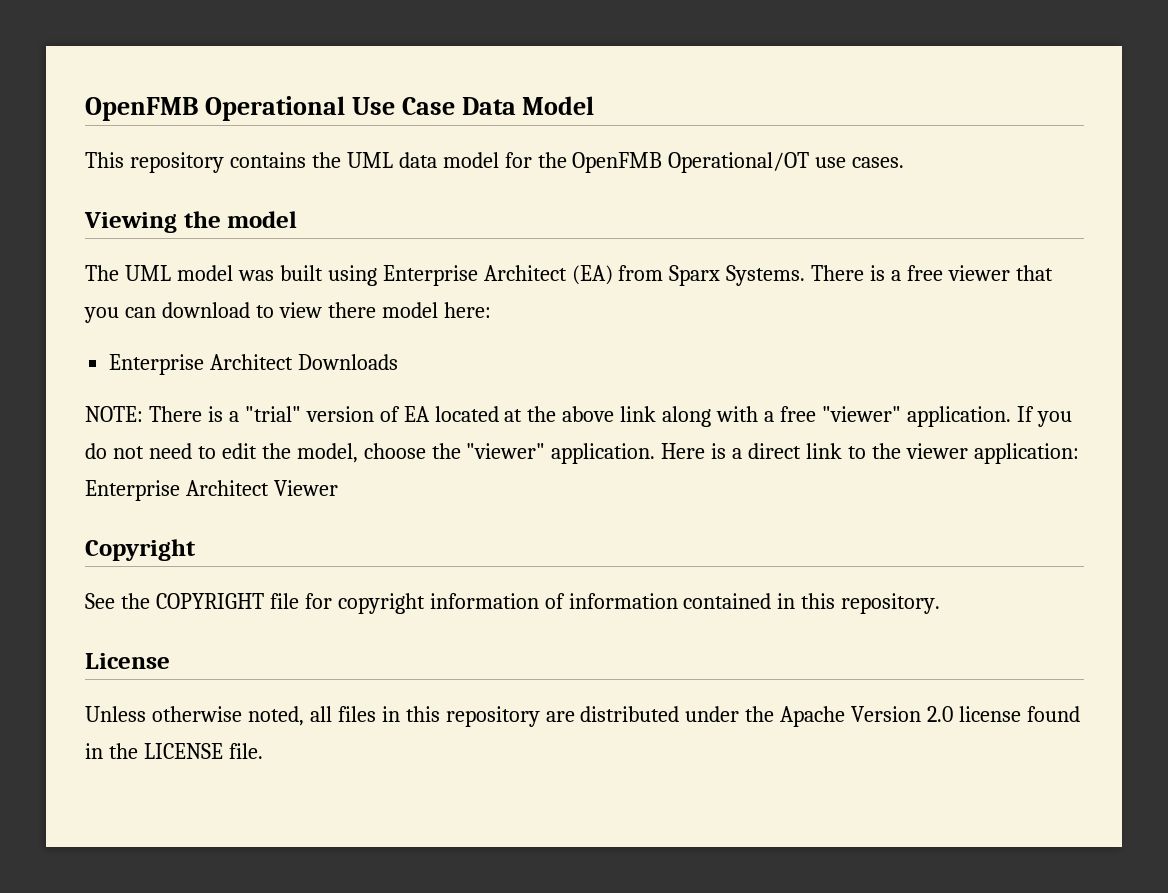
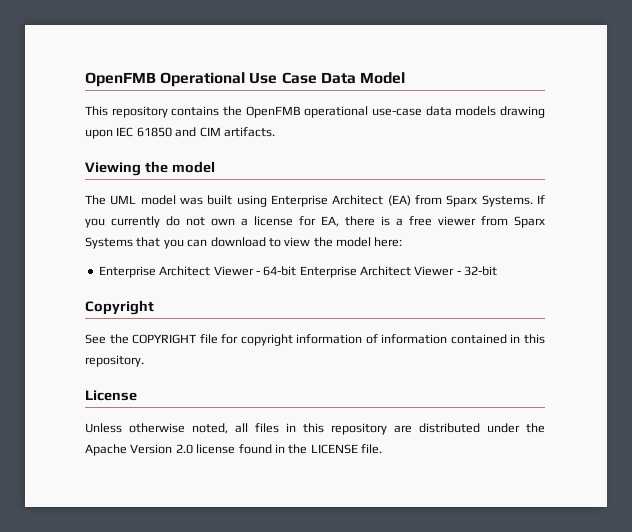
[346,152,905,173] UML data model for the OpenFMB Operational/OT use cases. -> [245,106,545,118] [85,127,275,139] OpenFMB operational use-case data models drawing upon IEC 61850 and CIM artifacts.
[811,265,865,281] There -> [537,195,545,204] [85,216,375,228] If you currently do not own a license for EA, there
(1011, 273) none -> [481,216,545,228] [85,237,133,249] from Sparx Systems
[327,302,376,318] there -> [313,237,333,247] the
[298,354,399,370] [85,406,1072,427] [85,443,1079,464] [85,480,338,501] Downloads // NOTE: There is a "trial" version of EA located at the above link along with a free "viewer" application. If you do not need to edit the model, choose the "viewer" application. Here is a direct link to the viewer application: Enterprise Architect Viewer -> [213,266,498,278] Viewer - 64-bit Enterprise Architect Viewer - 32-bit

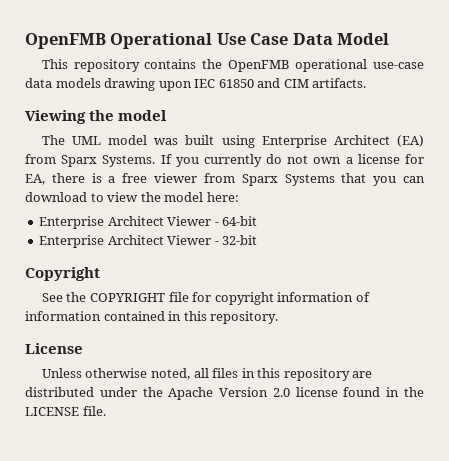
(297, 271) none -> (258, 221) //

